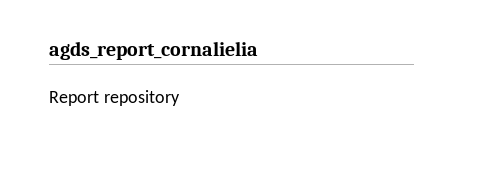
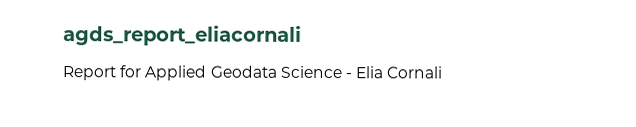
[49,41,258,60] agds_report_cornalielia -> [63,25,302,46] agds_report_eliacornali
[103,90,180,106] repository -> [119,65,443,81] for Applied Geodata Science - Elia Cornali

